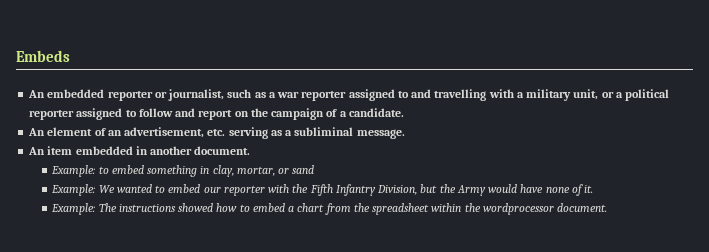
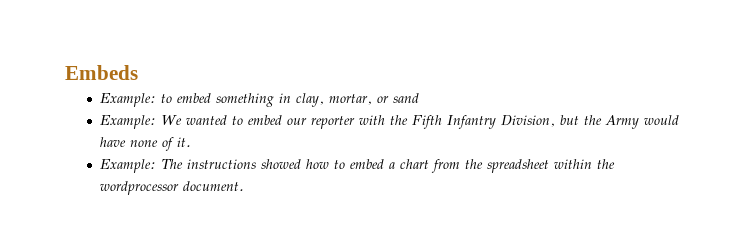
[28,89,670,101] [29,108,404,120] [28,127,405,139] [28,146,251,155] // An embedded reporter or journalist, such as a war reporter assigned to and travelling with a military unit, or a political reporter assigned to follow and report on the campaign of a candidate. // An element of an advertisement, etc. serving as a subliminal message. // An item embedded in another document. -> (138, 72) none

